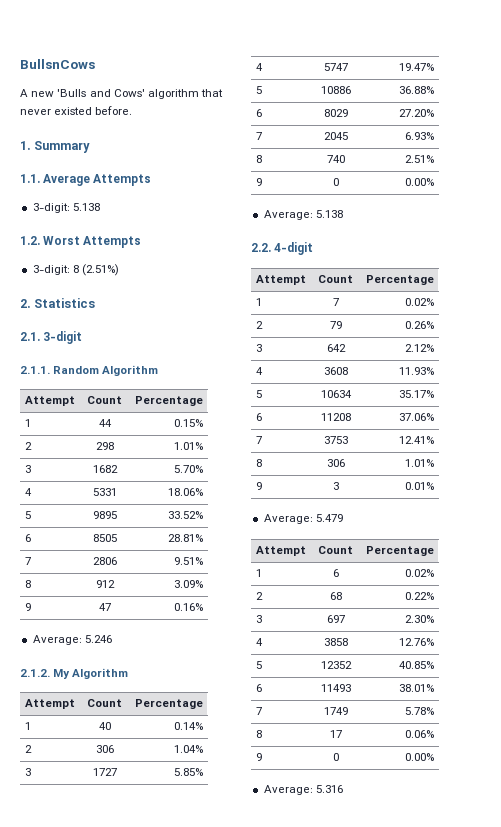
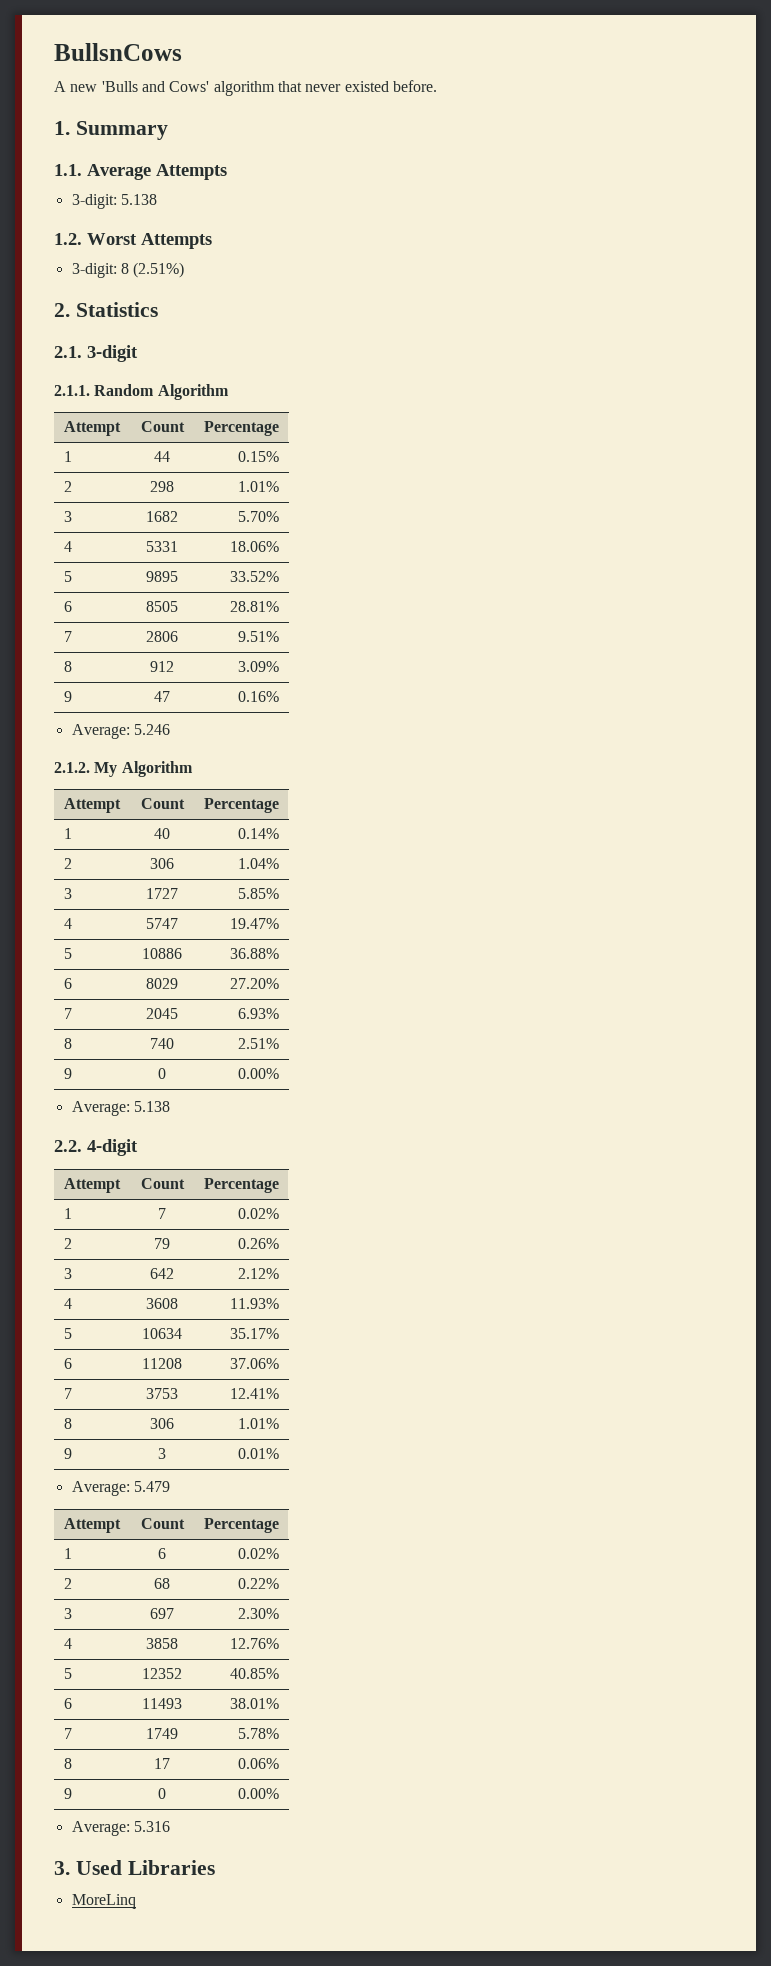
(343, 789) none -> [54,1860,215,1875] [71,1894,136,1909] // 3. Used Libraries // MoreLinq

